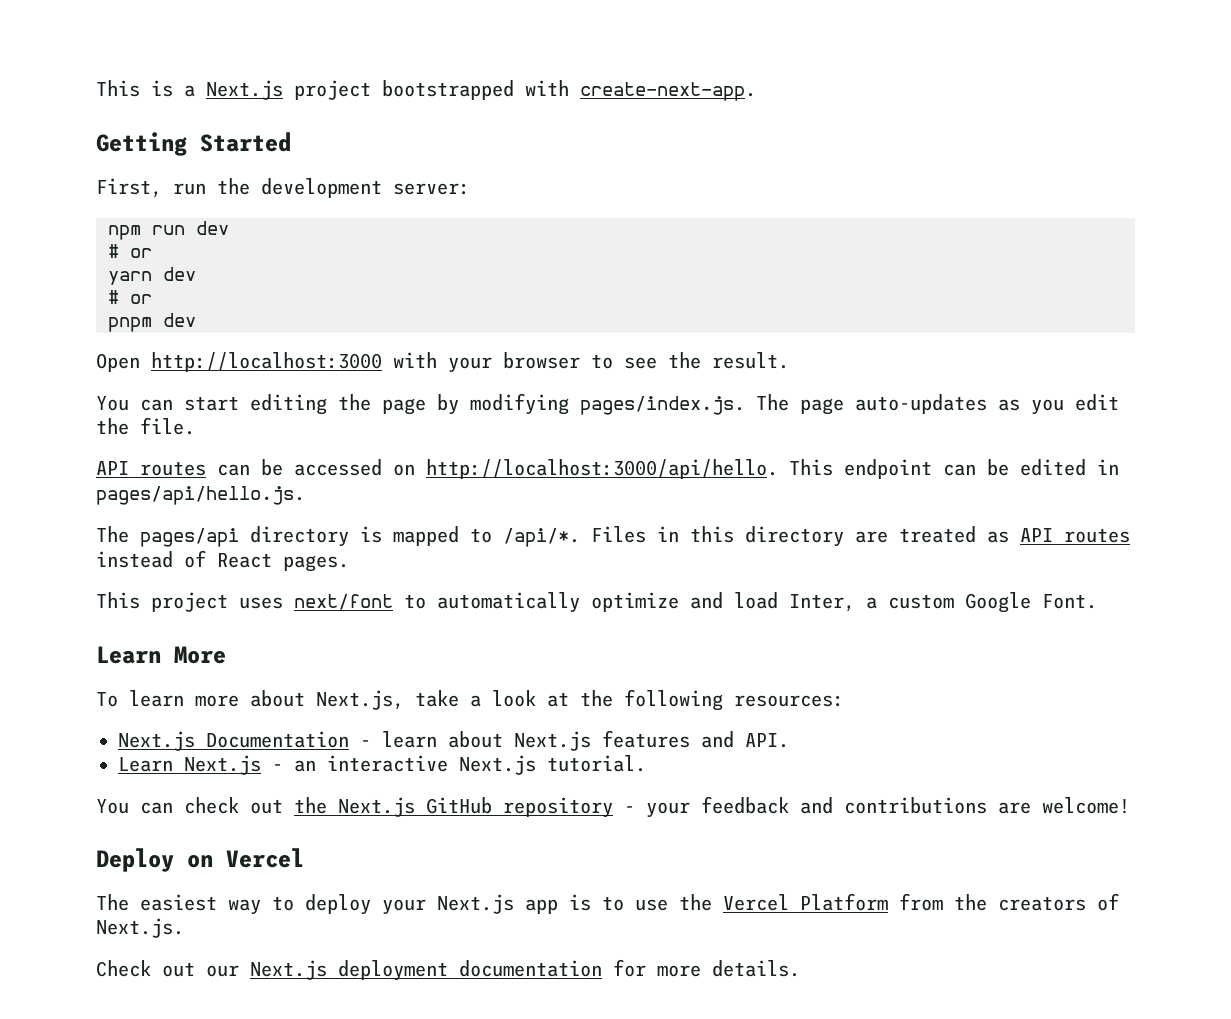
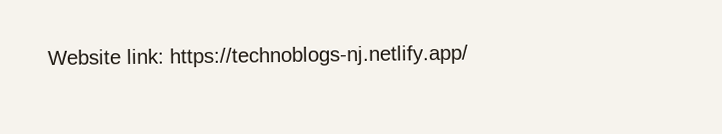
[96,80,756,101] [96,132,291,156] [96,178,470,198] [108,221,229,240] [108,244,152,258] [108,267,196,285] [108,290,152,304] [108,313,196,332] [96,352,789,373] [96,393,1119,415] [96,417,195,435] [96,459,1119,479] [96,486,305,505] [96,526,1130,547] [96,550,349,572] [96,592,1097,613] [96,646,226,664] [96,689,844,711] [118,730,789,751] [118,755,646,775] [96,796,1130,818] [96,848,304,872] [96,893,1119,915] [96,918,184,938] [96,959,800,981] This is a Next.js project bootstrapped with create-next-app. // Getting Started // First, run the development server: // npm run dev // # or // yarn dev // # or // pnpm dev // Open http://localhost:3000 with your browser to see the result. // You can start editing the page by modifying pages/index.js. The page auto-updates as you edit the file. // API routes can be accessed on http://localhost:3000/api/hello. This endpoint can be edited in pages/api/hello.js. // The pages/api directory is mapped to /api/*. Files in this directory are treated as API routes instead of React pages. // This project uses next/font to automatically optimize and load Inter, a custom Google Font. // Learn More // To learn more about Next.js, take a look at the following resources: // Next.js Documentation - learn about Next.js features and API. // Learn Next.js - an interactive Next.js tutorial. // You can check out the Next.js GitHub repository - your feedback and contributions are welcome! // Deploy on Vercel // The easiest way to deploy your Next.js app is to use the Vercel Platform from the creators of Next.js. // Check out our Next.js deployment documentation for more details. -> [47,44,468,68] Website link: https://technoblogs-nj.netlify.app/

